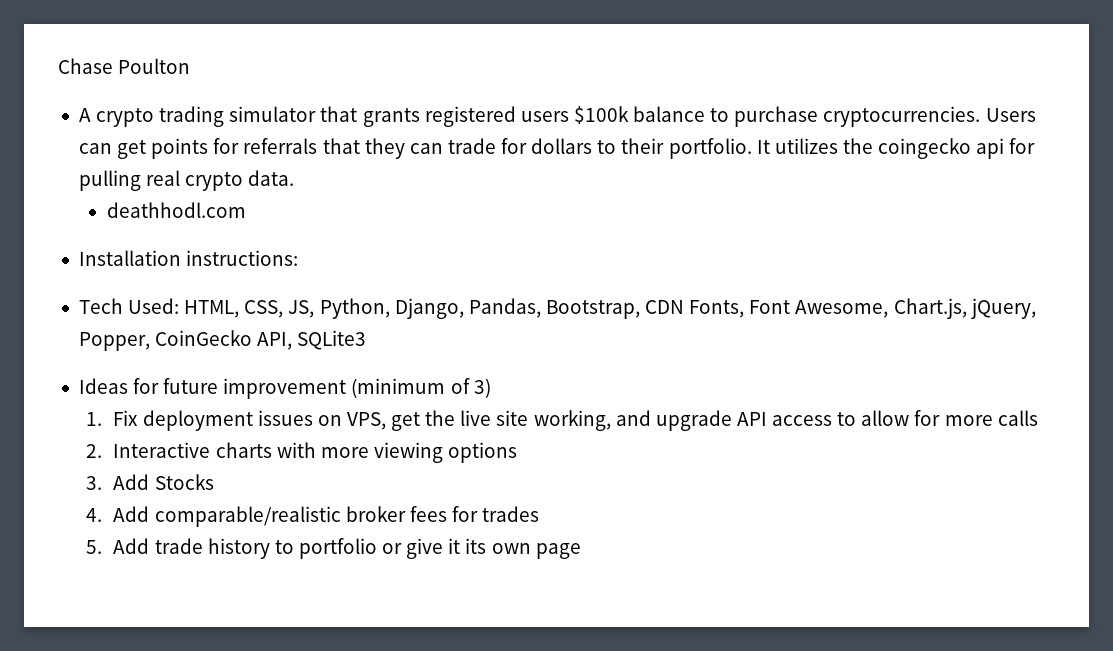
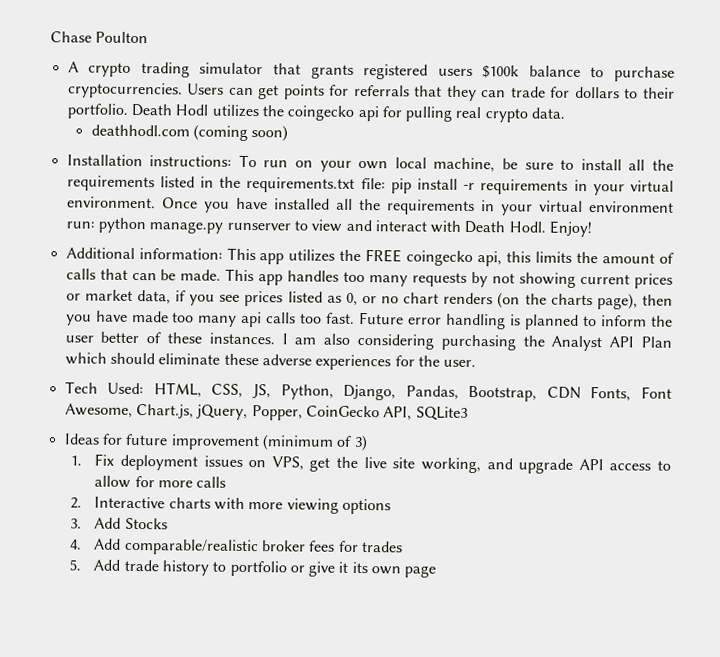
[756,140,770,154] It -> [130,103,209,117] Death Hodl
(246, 210) none -> [193,124,289,142] (coming soon)
(299, 258) none -> [238,154,675,173] [66,175,674,196] [66,196,675,216] [65,217,593,238] [65,247,674,267] [65,268,673,289] [65,289,673,310] [65,310,673,330] [64,331,672,352] [64,352,477,371] To run on your own local machine, be sure to install all the requirements listed in the requirements.txt file: pip install -r requirements in your virtual environment. Once you have installed all the requirements in your virtual environment run: python manage.py runserver to view and interact with Death Hodl. Enjoy! // Additional information: This app utilizes the FREE coingecko api, this limits the amount of calls that can be made. This app handles too many requests by not showing current prices or market data, if you see prices listed as 0, or no chart renders (on the charts page), then you have made too many api calls too fast. Future error handling is planned to inform the user better of these instances. I am also considering purchasing the Analyst API Plan which should eliminate these adverse experiences for the user.

